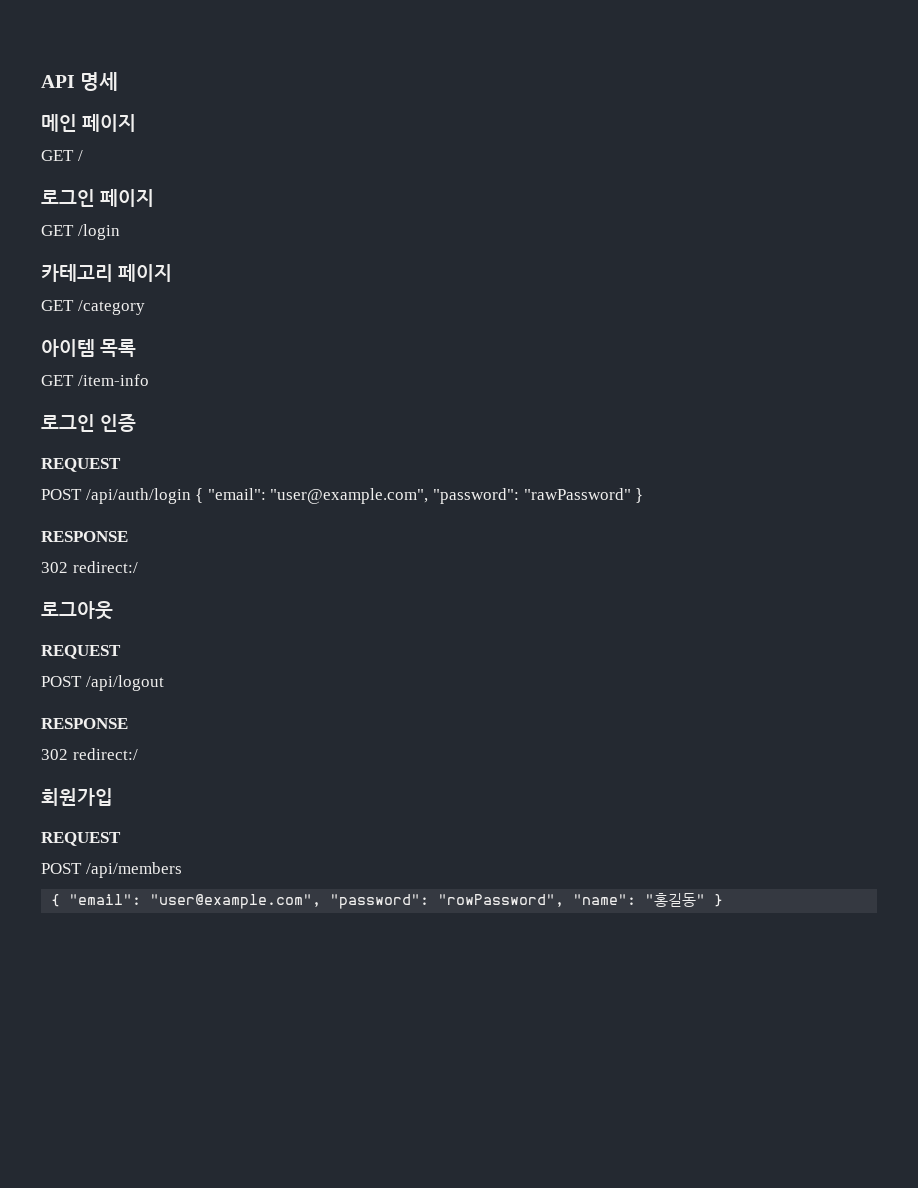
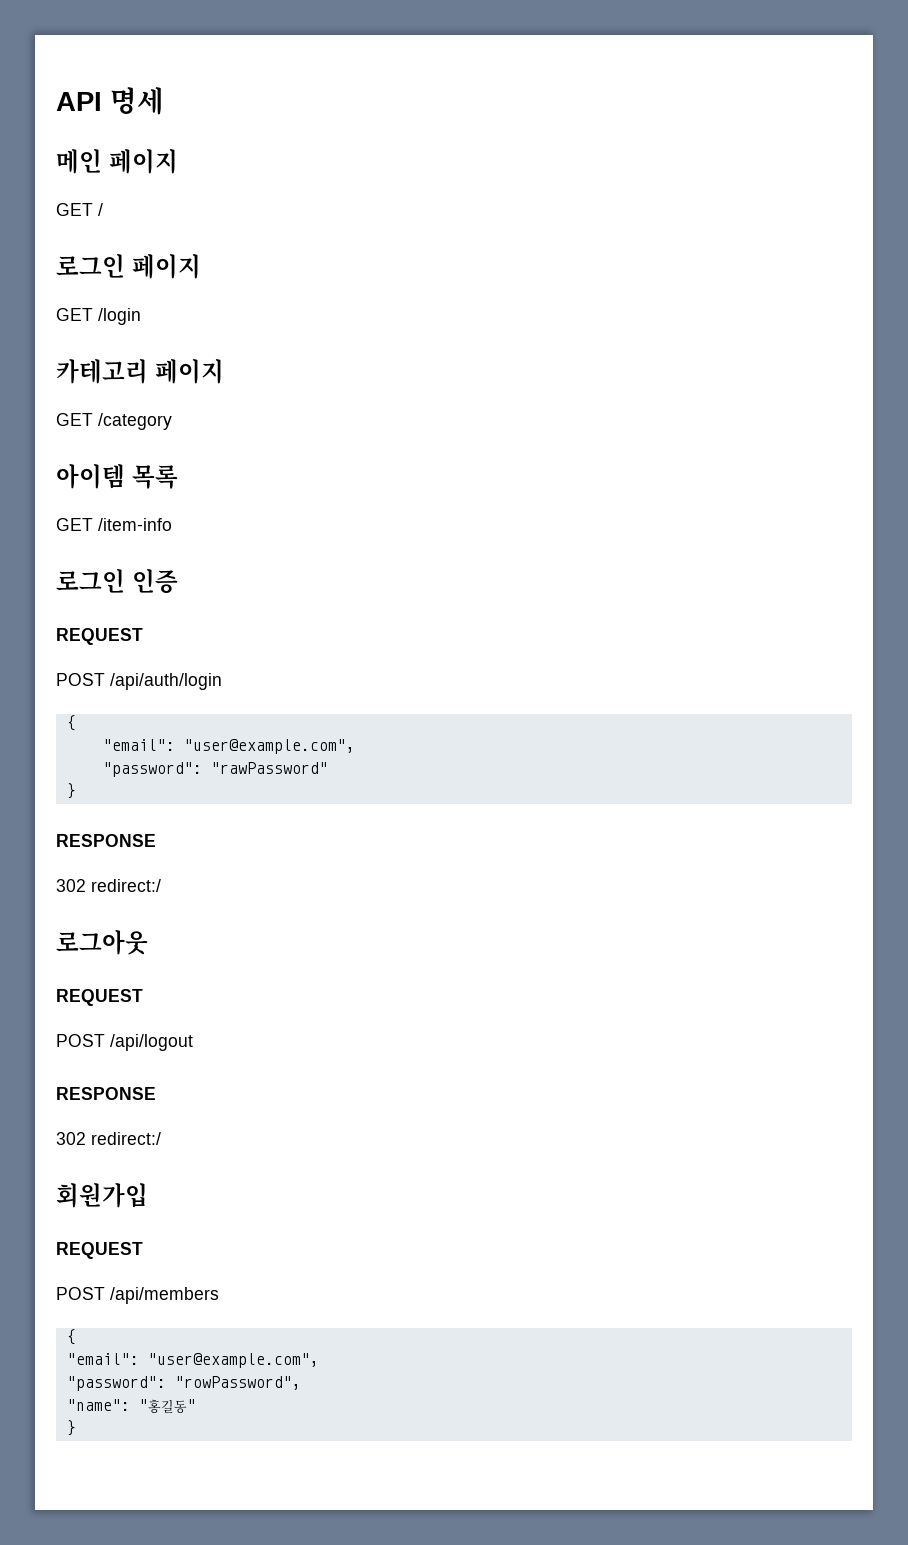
[195,488,429,504] { "email": "user@example.com", -> [66,715,76,731] [102,739,355,754] // { // "email": "user@example.com", //
(631, 494) none -> (328, 768) //
[69,894,322,909] "email": "user@example.com", -> [66,1353,319,1368] // "email": "user@example.com", //
(565, 900) none -> (301, 1383) //
(706, 900) none -> (196, 1406) //

